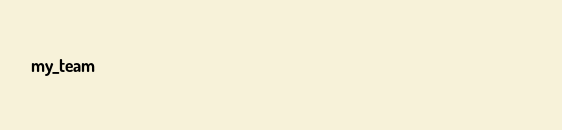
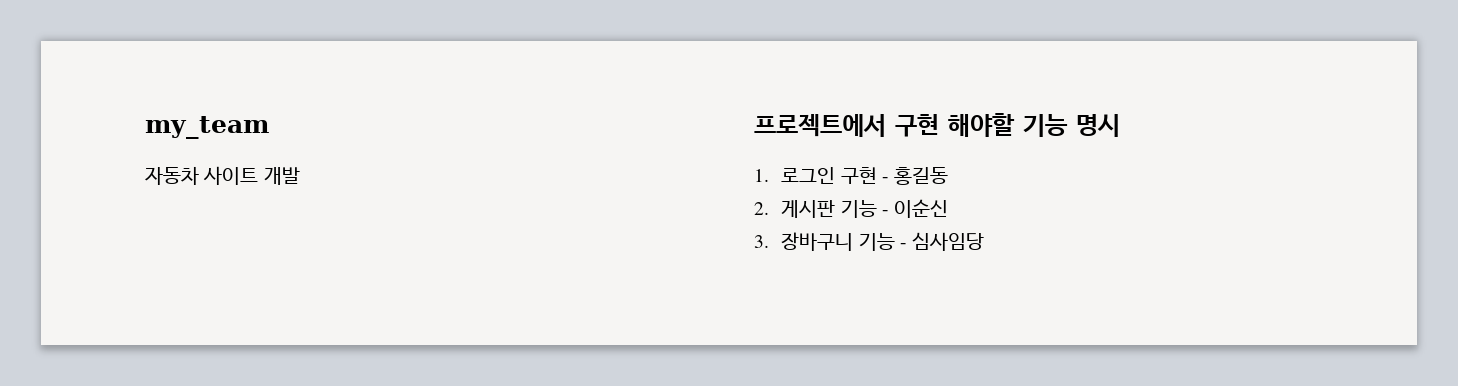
(95, 67) none -> [145,166,300,185] [754,113,1120,137] [754,167,949,185] [754,199,949,218] [754,232,985,251] // 자동차 사이트 개발 // 프로젝트에서 구현 해야할 기능 명시 // 1. 로그인 구현 - 홍길동 // 2. 게시판 기능 - 이순신 // 3. 장바구니 기능 - 심사임당

